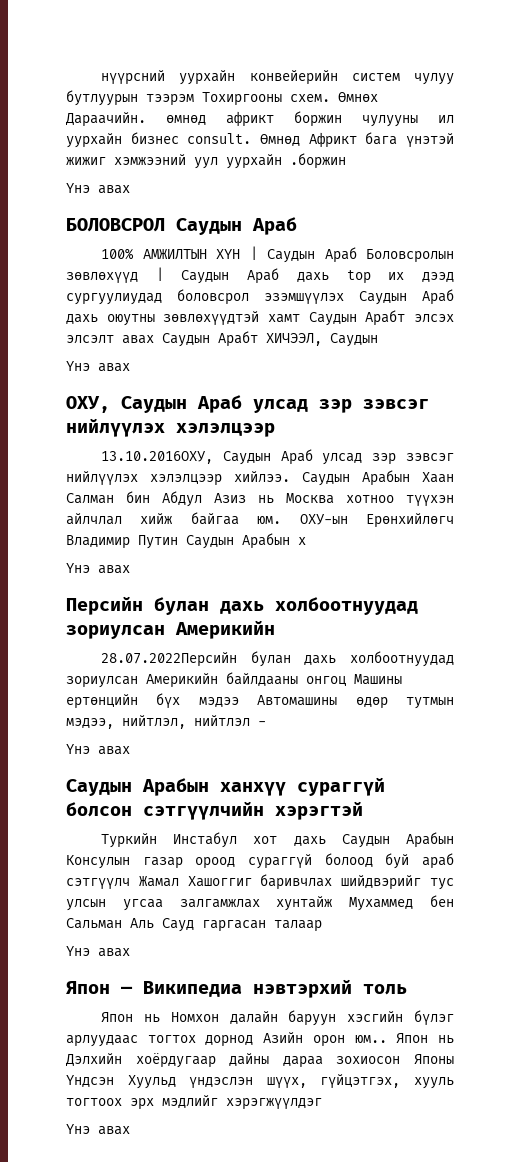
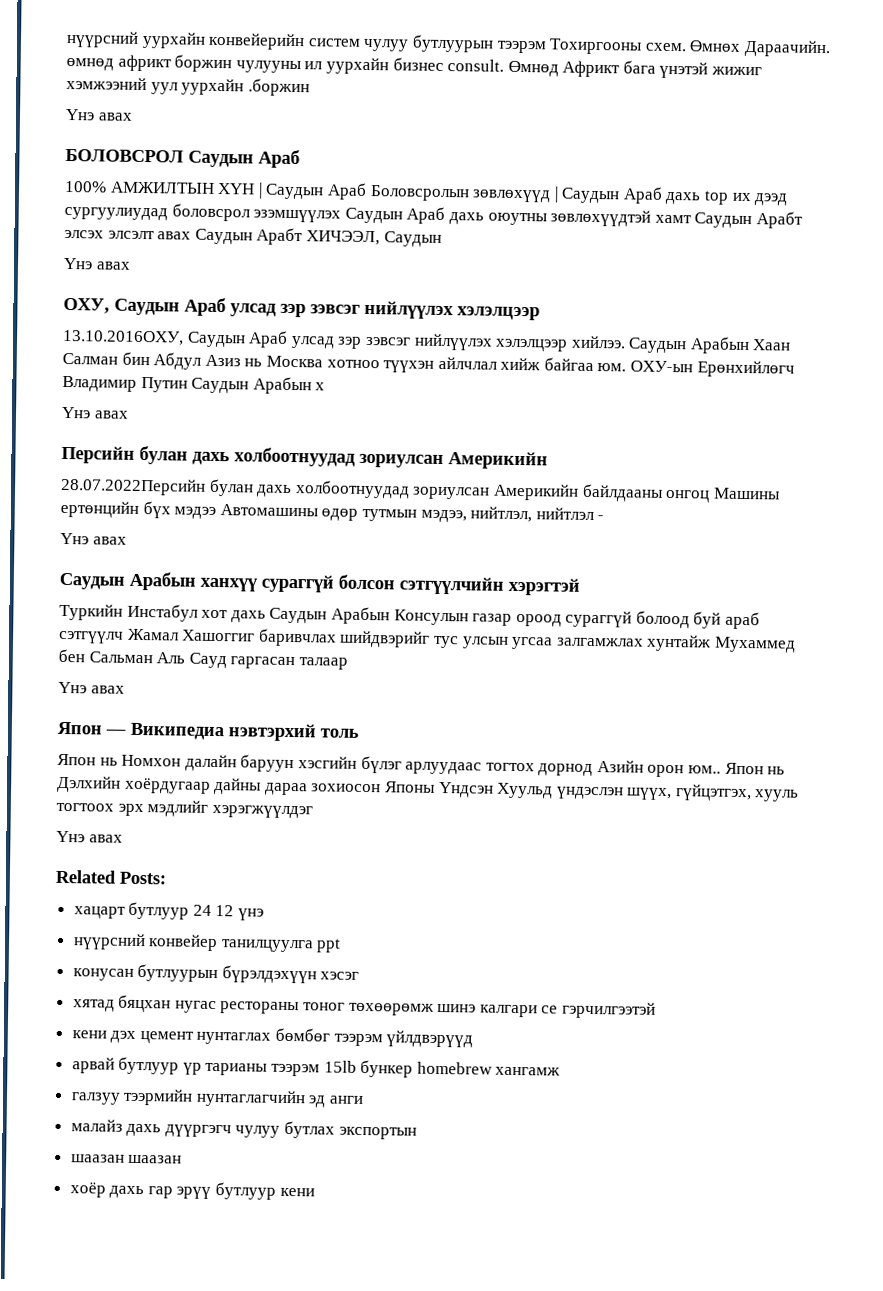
(130, 1130) none -> [55,869,166,885] [73,901,265,921] [72,933,342,953] [72,963,360,984] [72,994,657,1019] [71,1027,474,1048] [71,1056,561,1078] [70,1088,365,1108] [70,1119,417,1140] [70,1154,183,1164] [69,1182,315,1200] // Related Posts: // хацарт бутлуур 24 12 үнэ // нүүрсний конвейер танилцуулга ppt // конусан бутлуурын бүрэлдэхүүн хэсэг // хятад бяцхан нугас рестораны тоног төхөөрөмж шинэ калгари ce гэрчилгээтэй // кени дэх цемент нунтаглах бөмбөг тээрэм үйлдвэрүүд // арвай бутлуур үр тарианы тээрэм 15lb бункер homebrew хангамж // галзуу тээрмийн нунтаглагчийн эд анги // малайз дахь дүүргэгч чулуу бутлах экспортын // шаазан шаазан // хоёр дахь гар эрүү бутлуур кени

